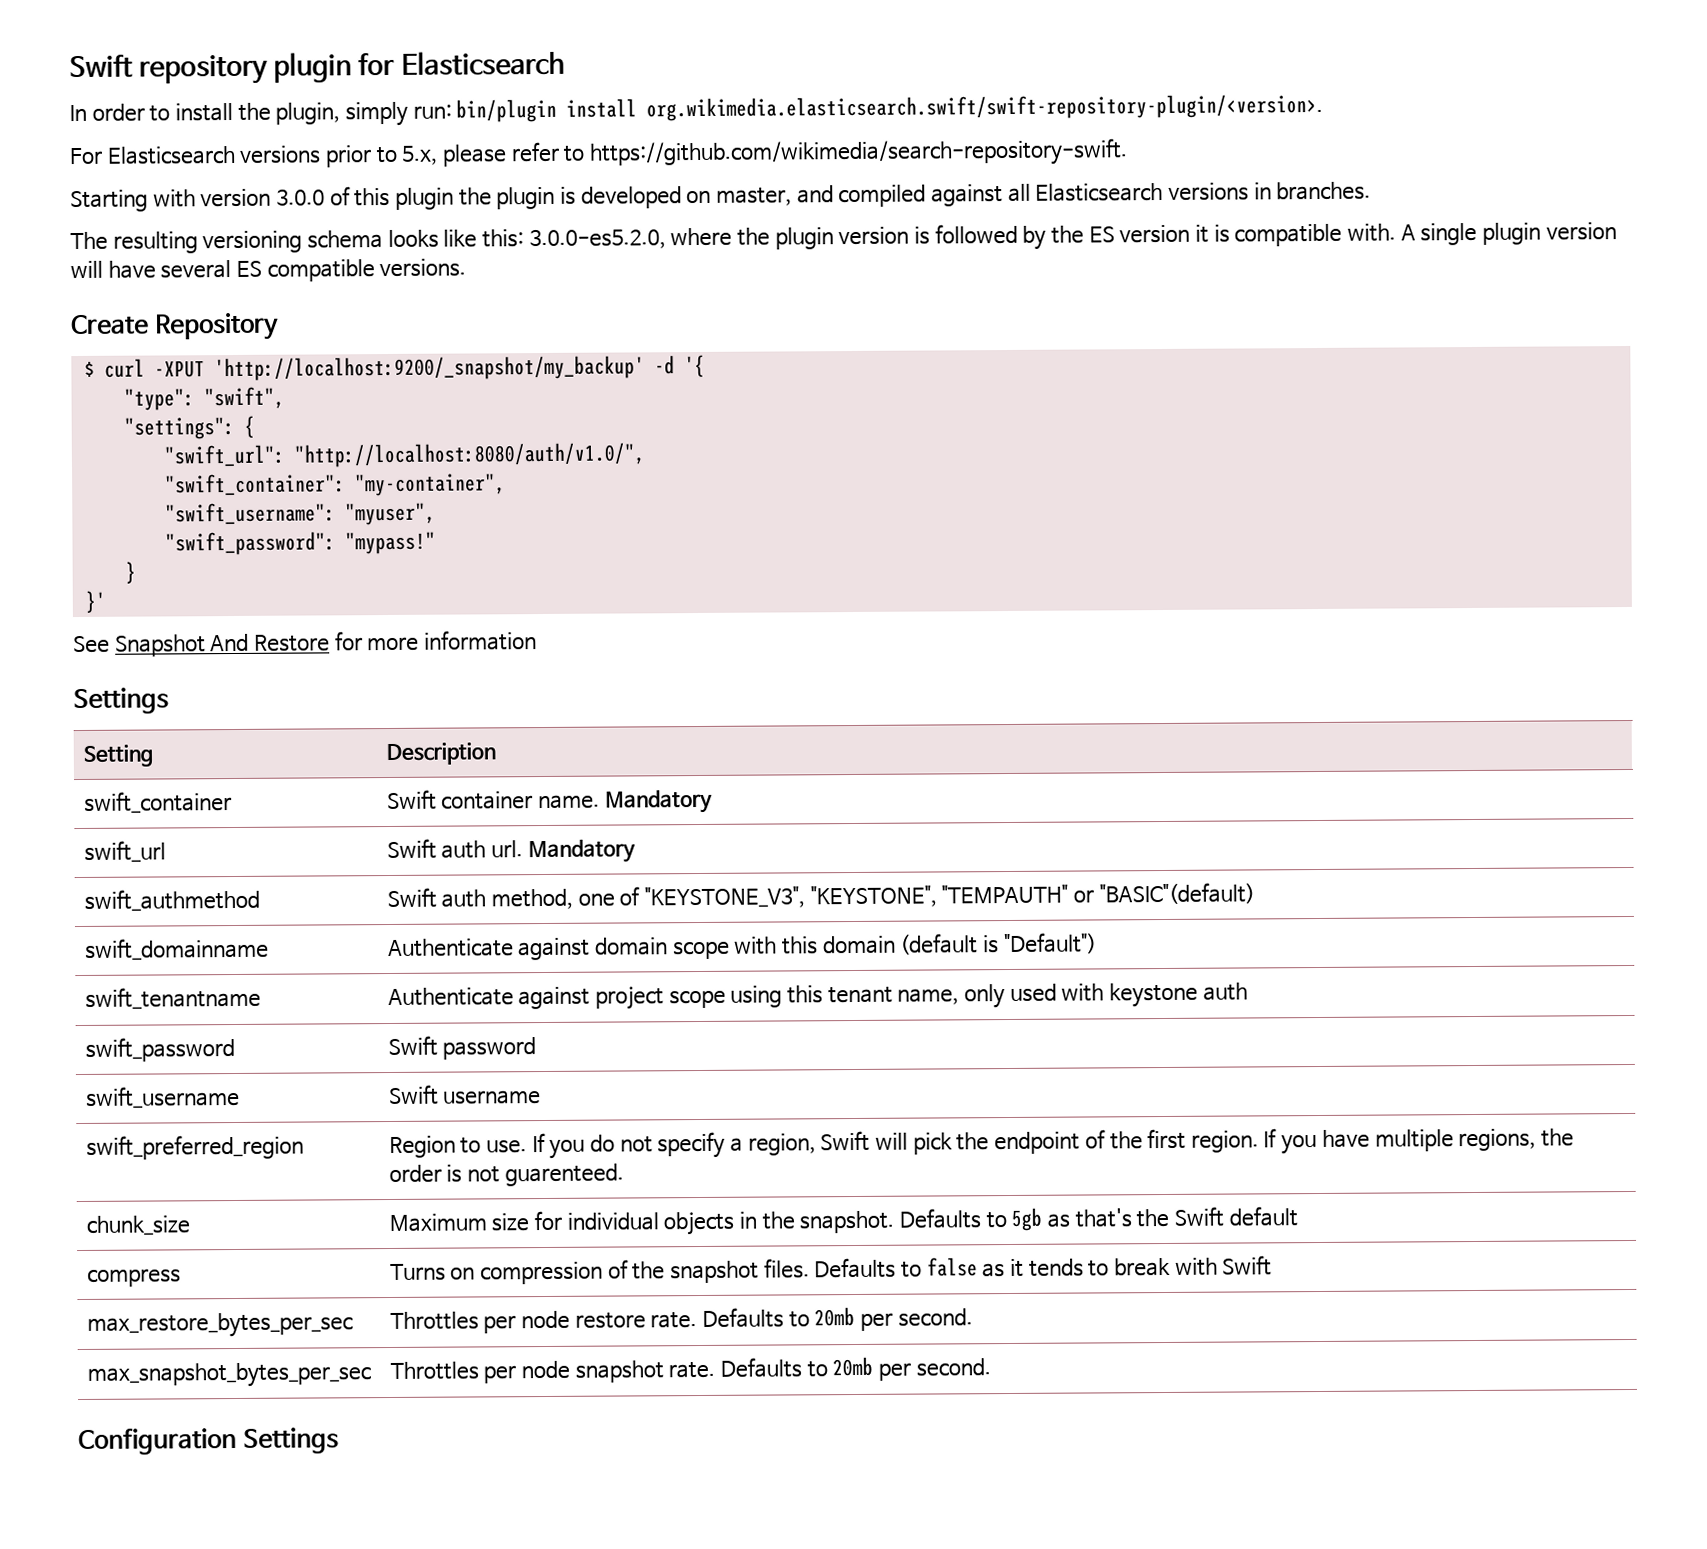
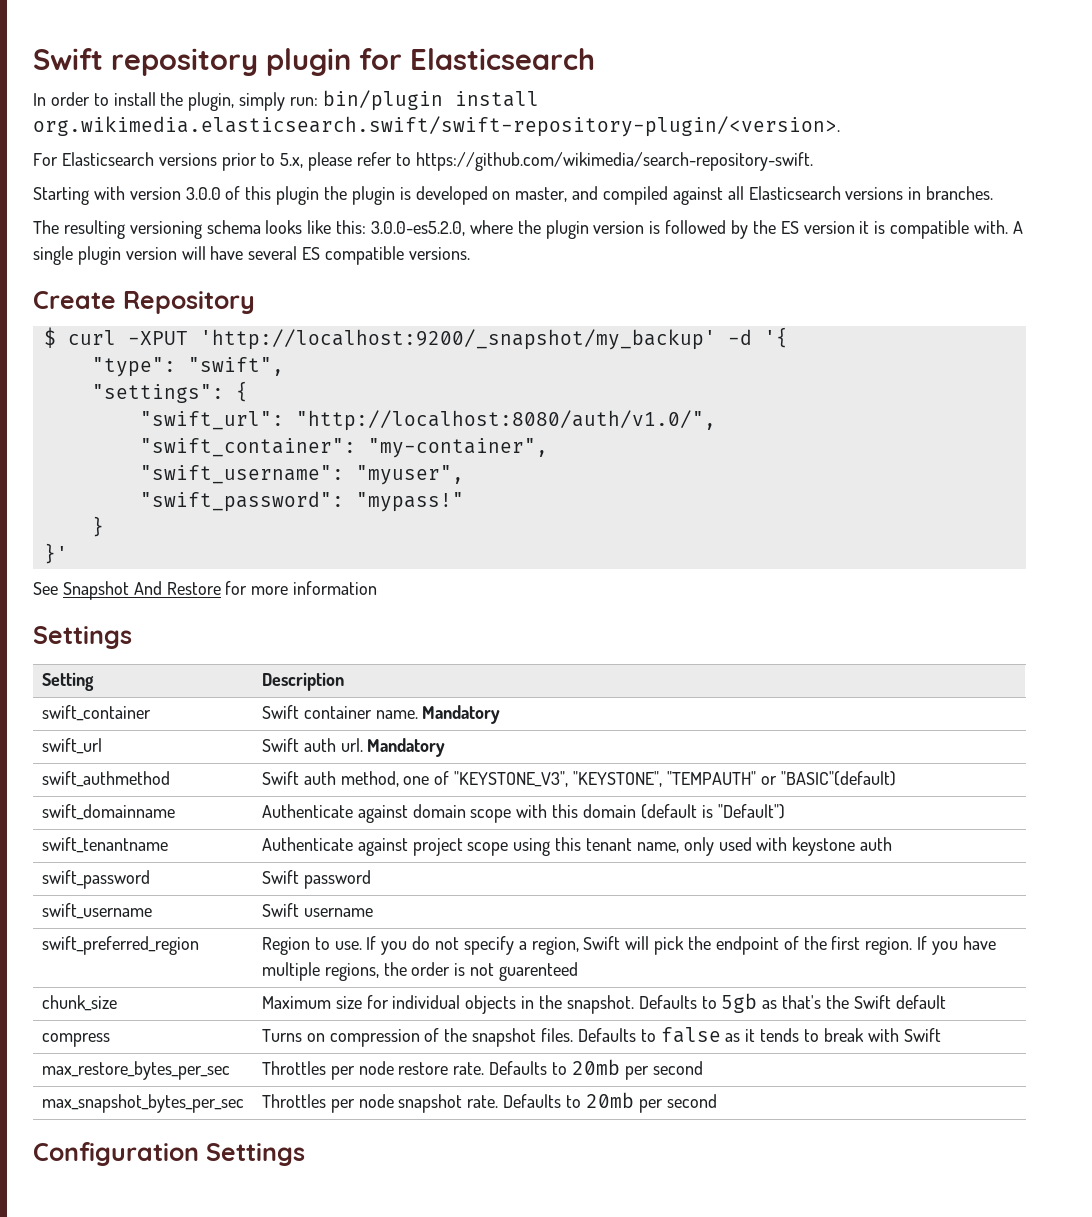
[504,1163,624,1187] guarenteed. -> [498,962,578,981] guarenteed
[897,1308,973,1327] second. -> [652,1061,703,1075] second
[915,1358,991,1377] second. -> [666,1094,717,1108] second

